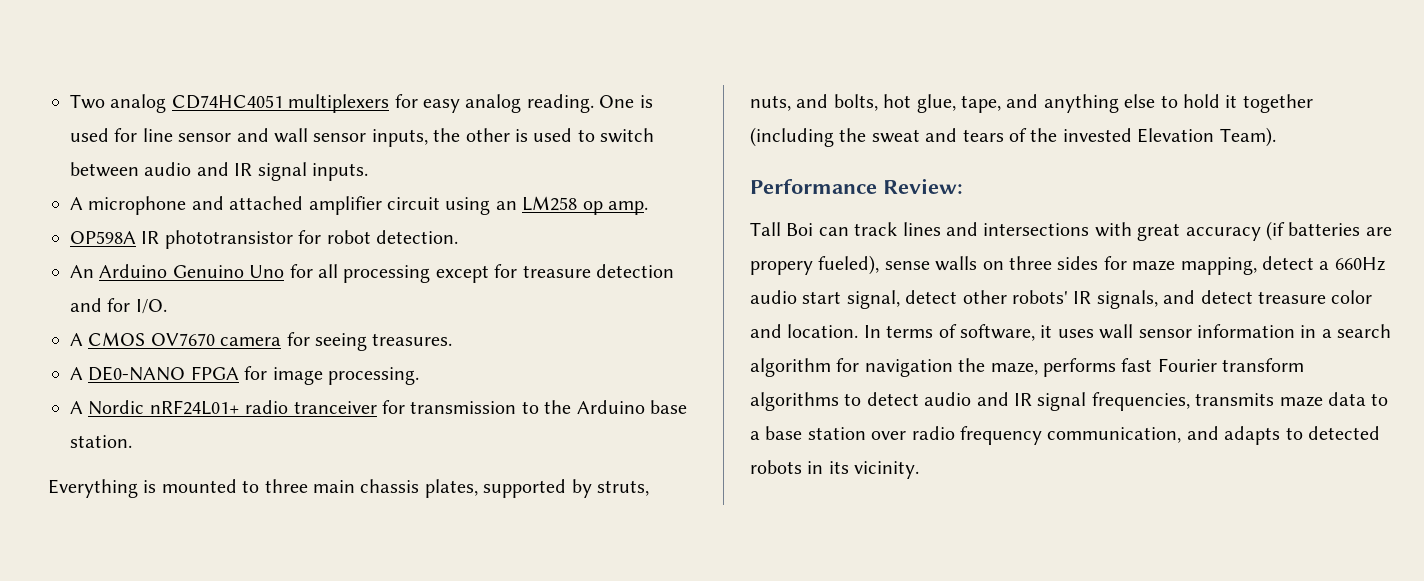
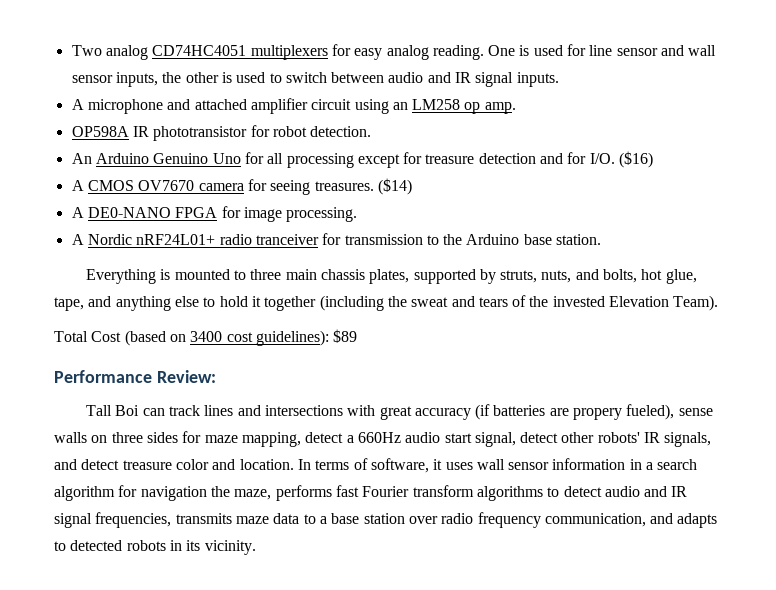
(167, 306) none -> [619,151,654,168] ($16)
(453, 339) none -> [377,178,412,195] ($14)
(1276, 137) none -> [54,329,358,346] // Total Cost (based on 3400 cost guidelines): $89

